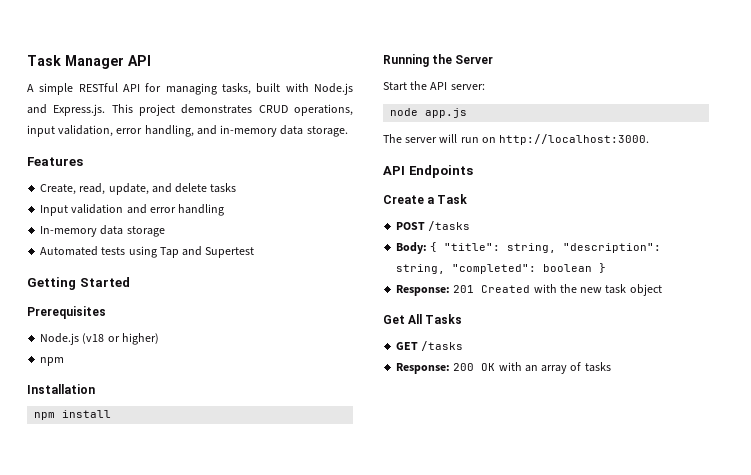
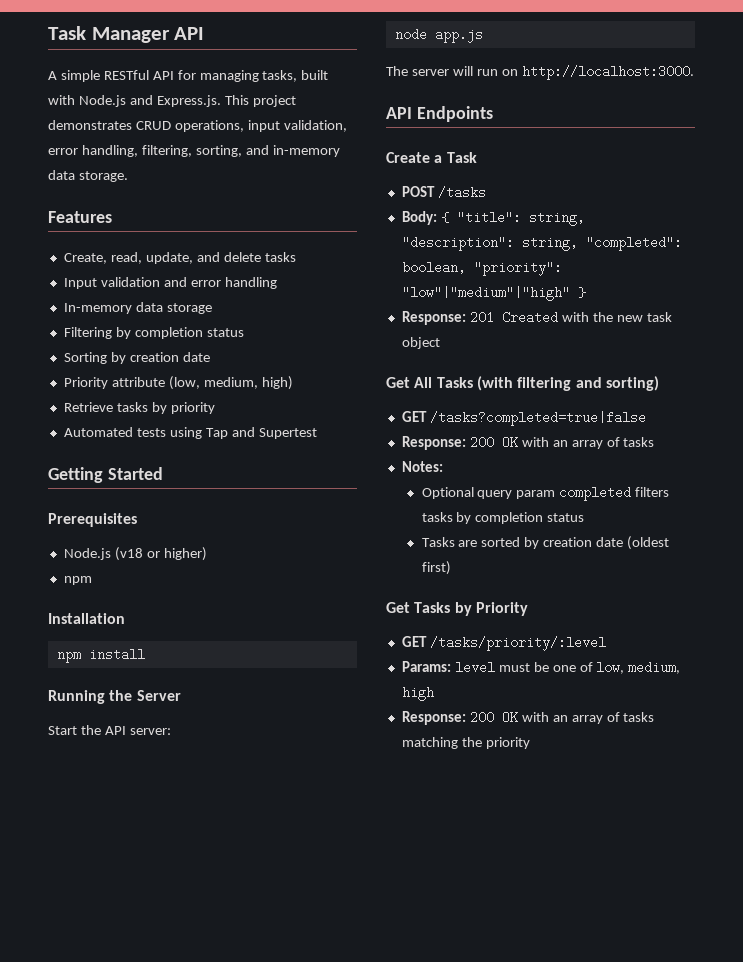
(194, 131) none -> [141,145,242,157] filtering, sorting,
(165, 231) none -> [63,327,244,339] [63,352,210,364] [63,376,293,390] [63,402,215,414] // Filtering by completion status // Sorting by creation date // Priority attribute (low, medium, high) // Retrieve tasks by priority
[543,264,593,272] boolean -> [401,261,562,276] [401,286,570,301] boolean, "priority": "low"|"medium"|"high"
[396,341,464,351] [396,362,611,374] // GET /tasks // Response: 200 OK with an array of tasks -> [476,376,659,391] [401,411,646,426] [401,436,655,450] [401,461,443,472] [421,486,670,501] [421,512,585,524] [421,536,670,550] [421,561,451,575] [386,602,528,616] [401,636,606,651] [401,661,681,674] [401,687,434,701] [401,711,655,725] [401,737,530,749] (with filtering and sorting) // GET /tasks?completed=true|false // Response: 200 OK with an array of tasks // Notes: // Optional query param completed filters tasks by completion status // Tasks are sorted by creation date (oldest first) // Get Tasks by Priority // GET /tasks/priority/:level // Params: level must be one of low, medium, high // Response: 200 OK with an array of tasks matching the priority

